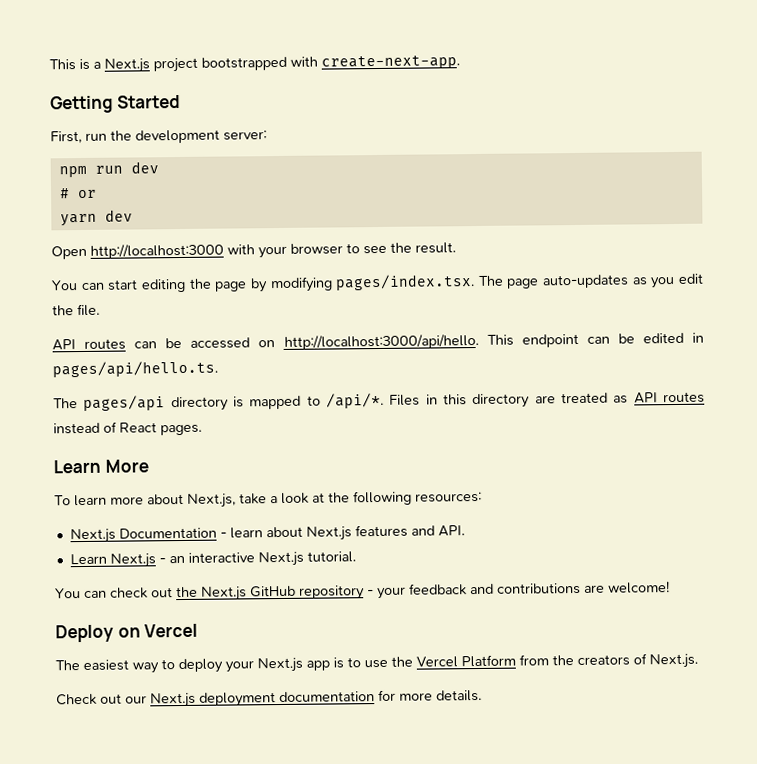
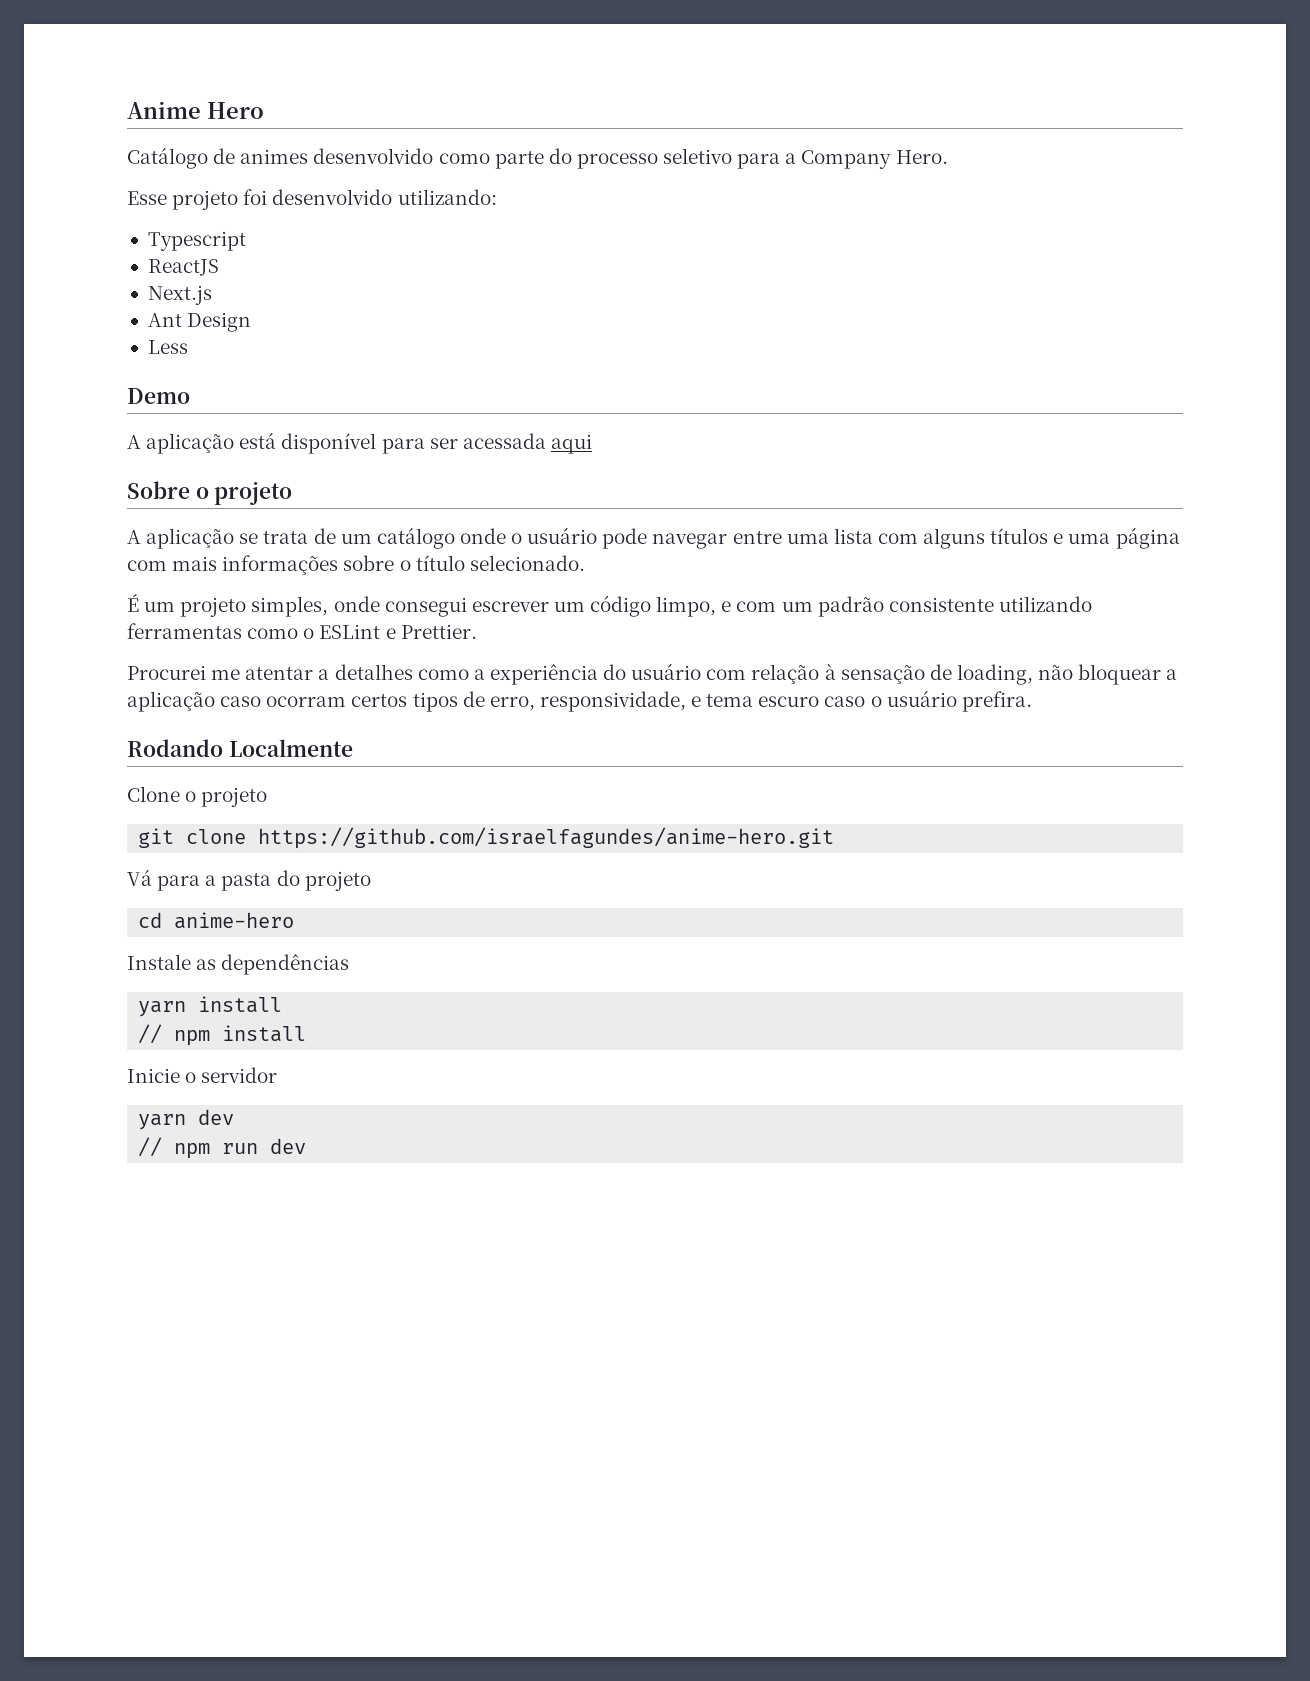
[49,55,460,73] [50,95,180,114] [50,129,267,144] [58,161,159,178] [59,188,97,199] [59,209,133,227] [51,242,456,260] [51,273,704,293] [52,303,100,317] [52,332,705,351] [52,360,218,378] [53,391,706,412] [53,421,202,436] [53,459,149,474] [54,490,482,508] [69,524,465,544] [69,551,356,568] [55,581,670,601] [55,623,199,643] [55,653,698,674] [56,689,482,708] This is a Next.js project bootstrapped with create-next-app. // Getting Started // First, run the development server: // npm run dev // # or // yarn dev // Open http://localhost:3000 with your browser to see the result. // You can start editing the page by modifying pages/index.tsx. The page auto-updates as you edit the file. // API routes can be accessed on http://localhost:3000/api/hello. This endpoint can be edited in pages/api/hello.ts. // The pages/api directory is mapped to /api/*. Files in this directory are treated as API routes instead of React pages. // Learn More // To learn more about Next.js, take a look at the following resources: // Next.js Documentation - learn about Next.js features and API. // Learn Next.js - an interactive Next.js tutorial. // You can check out the Next.js GitHub repository - your feedback and contributions are welcome! // Deploy on Vercel // The easiest way to deploy your Next.js app is to use the Vercel Platform from the creators of Next.js. // Check out our Next.js deployment documentation for more details. -> [127,101,264,119] [127,147,948,169] [127,189,497,210] [147,231,246,251] [147,259,219,276] [147,285,212,305] [147,312,252,332] [147,340,188,354] [127,388,190,404] [127,432,592,454] [127,481,293,505] [127,527,1180,549] [127,555,585,575] [127,594,1092,617] [127,623,477,639] [127,663,1178,685] [127,690,1032,712] [127,739,353,757] [127,786,268,807] [138,827,835,849] [127,869,371,891] [138,912,295,929] [127,954,350,975] [138,996,283,1017] [138,1024,307,1046] [127,1067,278,1083] [138,1109,235,1130] [138,1137,307,1159] Anime Hero // Catálogo de animes desenvolvido como parte do processo seletivo para a Company Hero. // Esse projeto foi desenvolvido utilizando: // Typescript // ReactJS // Next.js // Ant Design // Less // Demo // A aplicação está disponível para ser acessada aqui // Sobre o projeto // A aplicação se trata de um catálogo onde o usuário pode navegar entre uma lista com alguns títulos e uma página com mais informações sobre o título selecionado. // É um projeto simples, onde consegui escrever um código limpo, e com um padrão consistente utilizando ferramentas como o ESLint e Prettier. // Procurei me atentar a detalhes como a experiência do usuário com relação à sensação de loading, não bloquear a aplicação caso ocorram certos tipos de erro, responsividade, e tema escuro caso o usuário prefira. // Rodando Localmente // Clone o projeto // git clone https://github.com/israelfagundes/anime-hero.git // Vá para a pasta do projeto // cd anime-hero // Instale as dependências // yarn install // // npm install // Inicie o servidor // yarn dev // // npm run dev

